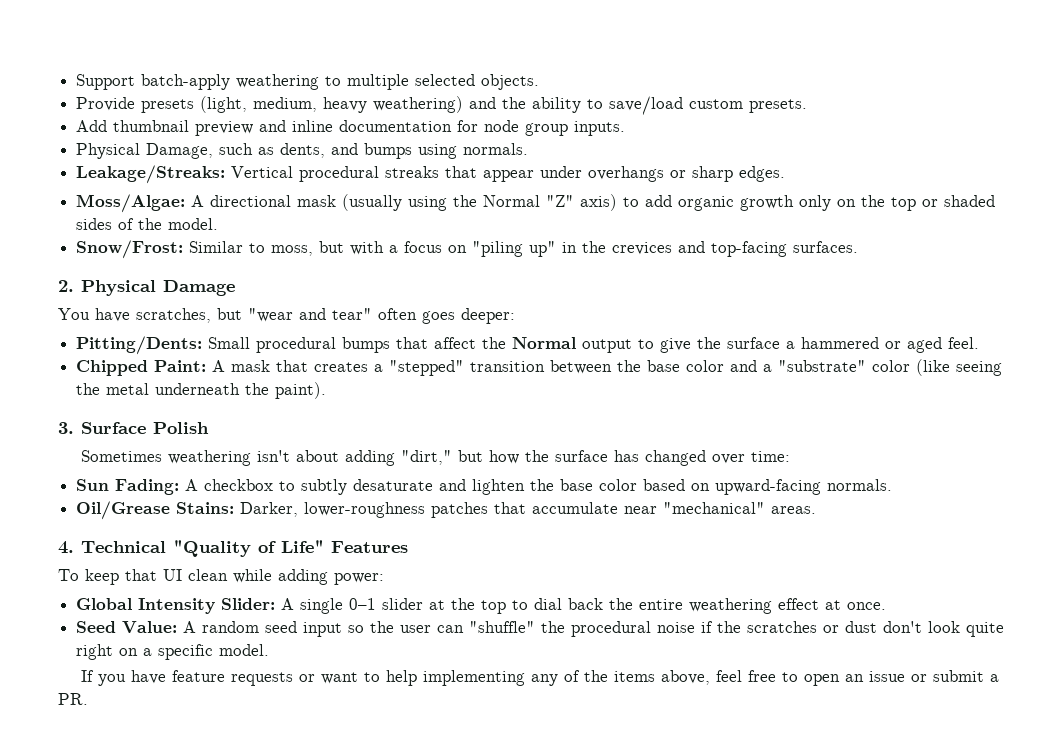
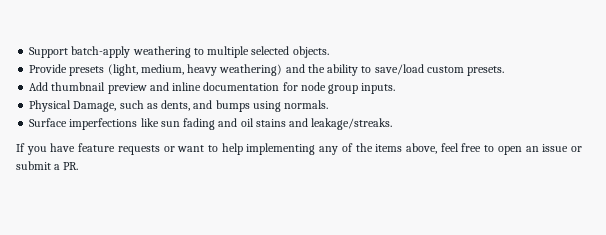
[76,165,786,184] [76,194,996,213] [76,218,219,230] [76,240,859,259] [58,280,235,296] [58,308,515,324] [76,336,980,355] [76,359,1003,376] [76,382,327,399] [58,422,209,434] [81,450,791,466] [76,479,893,495] [76,501,817,520] [58,540,408,557] [58,569,384,585] [76,598,887,614] [76,621,1005,637] [76,644,270,660] Leakage/Streaks: Vertical procedural streaks that appear under overhangs or sharp edges. // Moss/Algae: A directional mask (usually using the Normal "Z" axis) to add organic growth only on the top or shaded sides of the model. // Snow/Frost: Similar to moss, but with a focus on "piling up" in the crevices and top-facing surfaces. // 2. Physical Damage // You have scratches, but "wear and tear" often goes deeper: // Pitting/Dents: Small procedural bumps that affect the Normal output to give the surface a hammered or aged feel. // Chipped Paint: A mask that creates a "stepped" transition between the base color and a "substrate" color (like seeing the metal underneath the paint). // 3. Surface Polish // Sometimes weathering isn't about adding "dirt," but how the surface has changed over time: // Sun Fading: A checkbox to subtly desaturate and lighten the base color based on upward-facing normals. // Oil/Grease Stains: Darker, lower-roughness patches that accumulate near "mechanical" areas. // 4. Technical "Quality of Life" Features // To keep that UI clean while adding power: // Global Intensity Slider: A single 0–1 slider at the top to dial back the entire weathering effect at once. // Seed Value: A random seed input so the user can "shuffle" the procedural noise if the scratches or dust don't look quite right on a specific model. -> [29,118,393,130] Surface imperfections like sun fading and oil stains and leakage/streaks.

